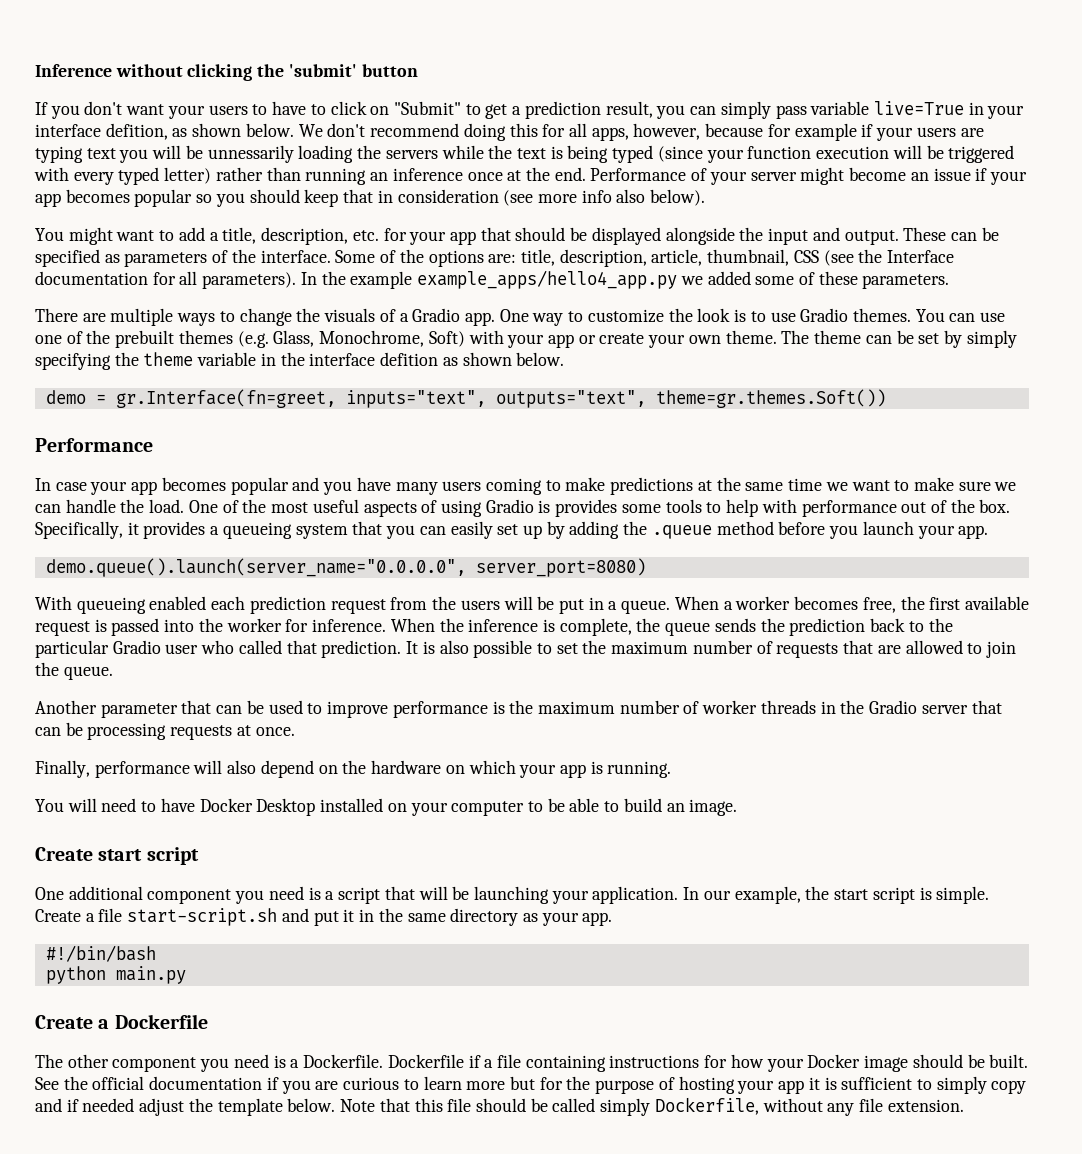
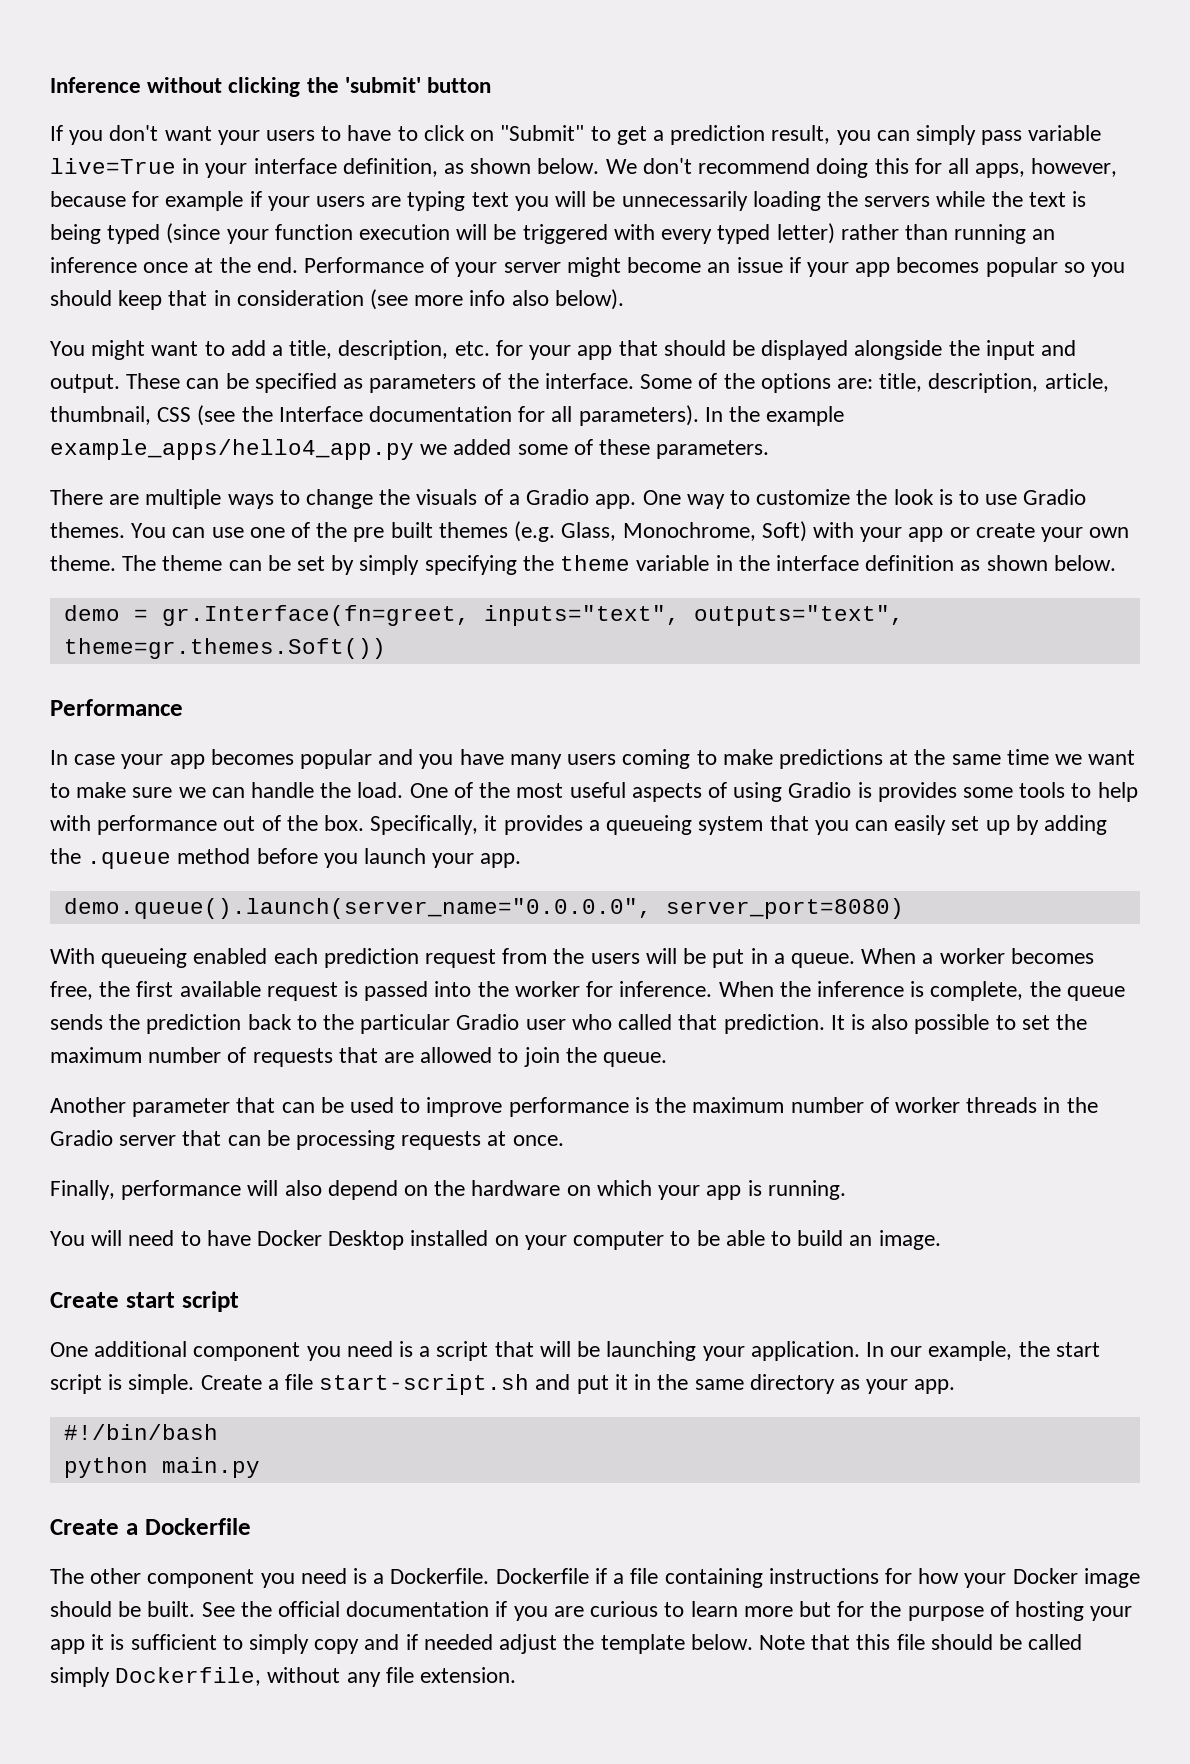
[105,123,168,140] defition, -> [342,158,438,177] definition,
[207,145,294,163] unnessarily -> [621,191,748,211] unnecessarily
[115,330,175,348] prebuilt -> [353,522,433,542] pre built
[380,352,439,366] defition -> [865,555,955,571] definition

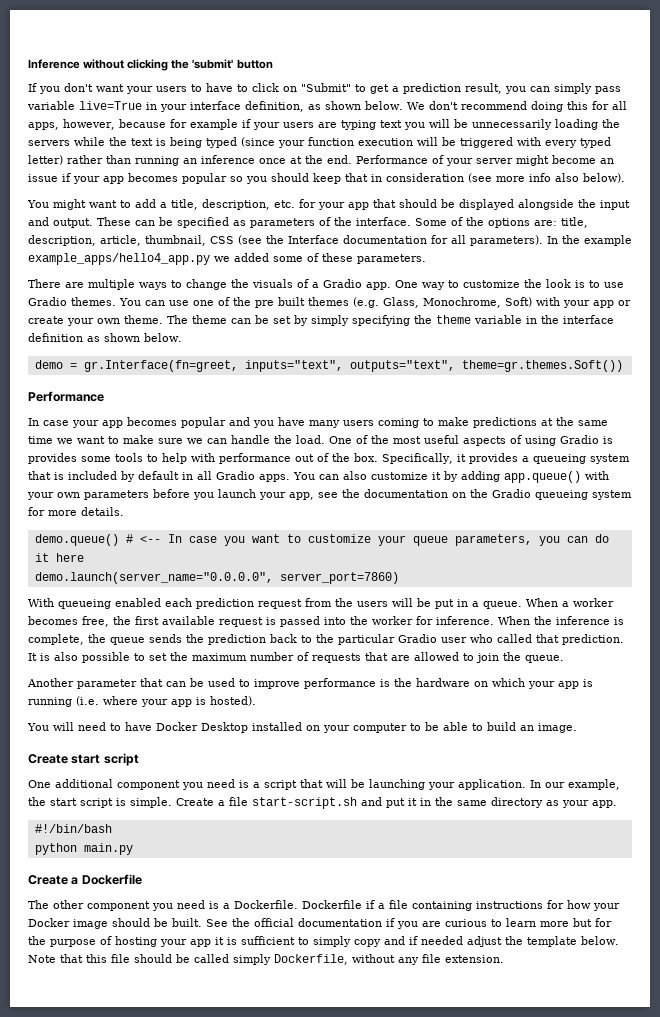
[814,815,1107,835] [50,848,522,869] [63,898,904,919] you can easily set up by adding the .queue method before you launch your app. // demo.queue().launch(server_name="0.0.0.0", server_port=8080) -> [54,471,609,483] [27,489,632,500] [28,507,124,516] [34,534,609,546] [34,553,84,562] [34,572,399,584] is included by default in all Gradio apps. You can also customize it by adding app.queue() with your own parameters before you launch your app, see the documentation on the Gradio queueing system for more details. // demo.queue() # <-- In case you want to customize your queue parameters, you can do it here // demo.launch(server_name="0.0.0.0", server_port=7860)
[692,1097,1098,1113] [50,1130,564,1150] [50,1180,466,1200] maximum number of worker threads in the Gradio server that can be processing requests at once. // Finally, performance will also depend on the -> (412, 682) none
[767,1180,846,1200] running. -> [28,696,256,707] running (i.e. where your app is hosted).

